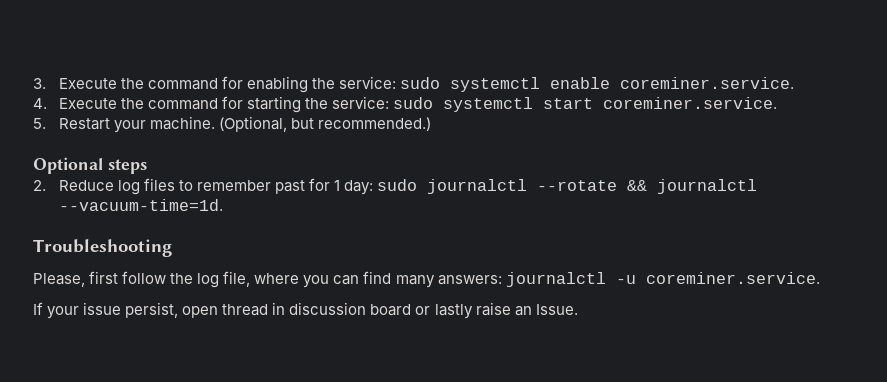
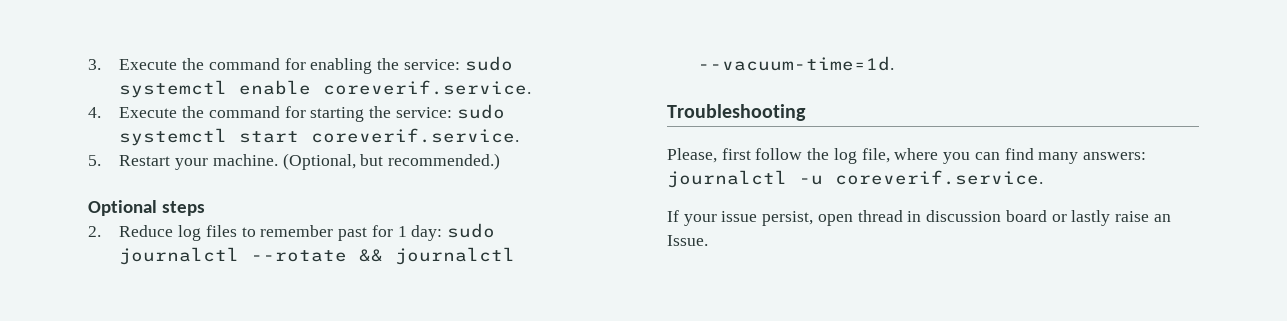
[620,77,795,89] coreminer.service. -> [323,80,532,95] coreverif.service.
[603,97,778,109] coreminer.service. -> [311,128,520,143] coreverif.service.
[645,272,820,284] coreminer.service. -> [835,170,1043,185] coreverif.service.

